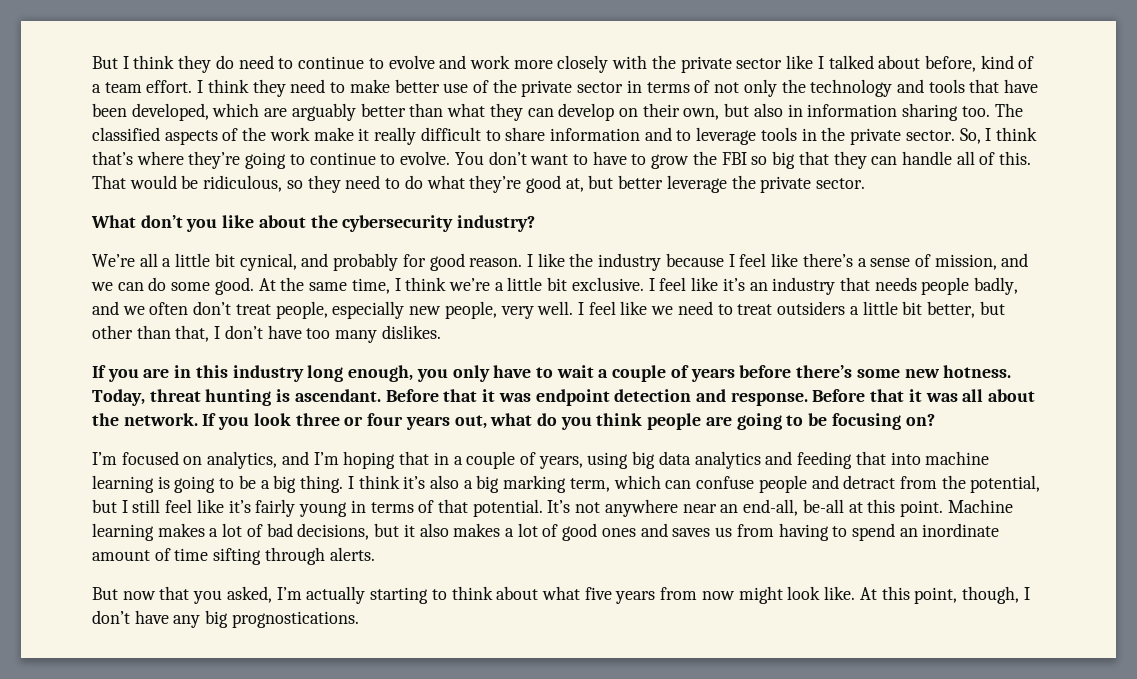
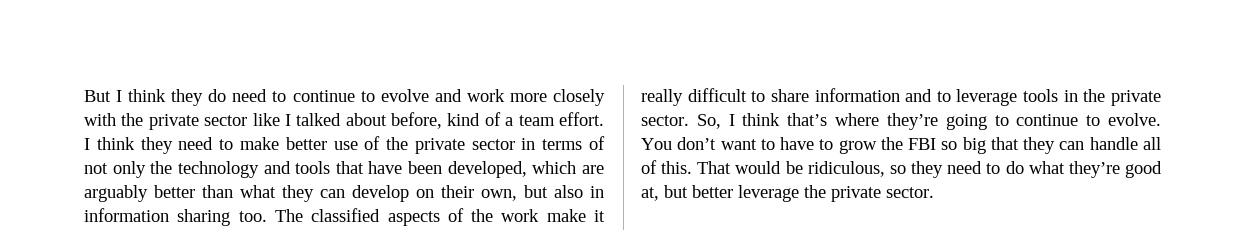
[91,215,536,232] [92,253,1029,271] [91,277,1019,295] [92,301,1005,319] [92,325,441,343] [92,365,1012,382] [92,389,1036,406] [92,413,935,430] [92,451,990,469] [92,475,1041,493] [92,499,1013,517] [92,523,1000,541] [92,547,375,565] [92,586,1030,604] [92,610,359,628] // What don’t you like about the cybersecurity industry? // We’re all a little bit cynical, and probably for good reason. I like the industry because I feel like there’s a sense of mission, and we can do some good. At the same time, I think we’re a little bit exclusive. I feel like it’s an industry that needs people badly, and we often don’t treat people, especially new people, very well. I feel like we need to treat outsiders a little bit better, but other than that, I don’t have too many dislikes. // If you are in this industry long enough, you only have to wait a couple of years before there’s some new hotness. Today, threat hunting is ascendant. Before that it was endpoint detection and response. Before that it was all about the network. If you look three or four years out, what do you think people are going to be focusing on? // I’m focused on analytics, and I’m hoping that in a couple of years, using big data analytics and feeding that into machine learning is going to be a big thing. I think it’s also a big marking term, which can confuse people and detract from the potential, but I still feel like it’s fairly young in terms of that potential. It’s not anywhere near an end-all, be-all at this point. Machine learning makes a lot of bad decisions, but it also makes a lot of good ones and saves us from having to spend an inordinate amount of time sifting through alerts. // But now that you asked, I’m actually starting to think about what five years from now might look like. At this point, though, I don’t have any big prognostications. -> (934, 192) none

